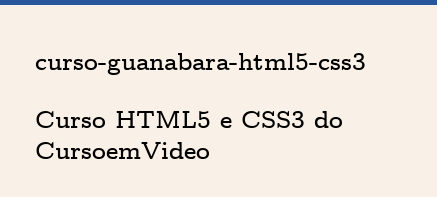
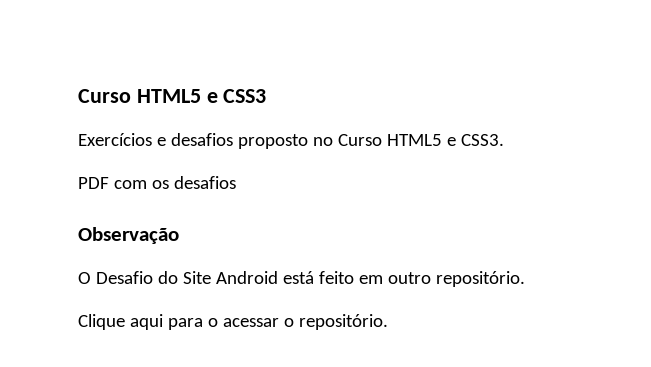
[35,53,366,75] curso-guanabara-html5-css3 // -> (78, 96) none
[314,111,343,128] [35,142,210,159] do CursoemVideo -> [78,133,504,149] [78,176,236,189] [78,227,179,244] [78,271,525,287] [78,314,388,330] // Exercícios e desafios proposto no Curso HTML5 e CSS3. // PDF com os desafios // Observação // O Desafio do Site Android está feito em outro repositório. // Clique aqui para o acessar o repositório.

